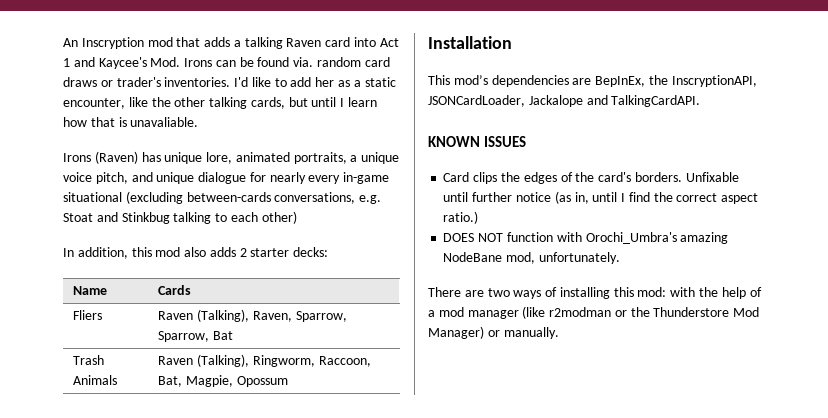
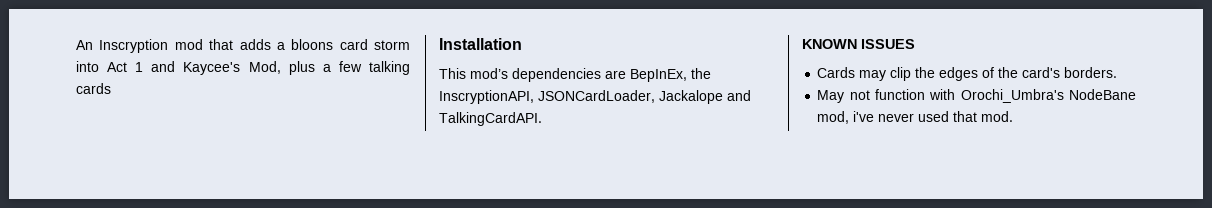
[244,37,351,49] talking Raven card -> [291,39,410,50] bloons card storm
[150,57,390,67] [63,77,396,87] [63,97,378,109] [63,117,199,127] [63,151,400,164] [63,172,390,184] [63,191,382,204] [63,211,297,224] [63,247,329,259] [73,286,108,295] [158,285,192,295] [73,310,103,320] [158,309,347,322] [158,331,234,342] [73,355,105,365] [73,375,118,385] [158,354,371,367] [158,375,288,387] Mod. Irons can be found via. random card draws or trader's inventories. I'd like to add her as a static encounter, like the other talking cards, but until I learn how that is unavaliable. // Irons (Raven) has unique lore, animated portraits, a unique voice pitch, and unique dialogue for nearly every in-game situational (excluding between-cards conversations, e.g. Stoat and Stinkbug talking to each other) // In addition, this mod also adds 2 starter decks: // Name | Cards // Fliers | Raven (Talking), Raven, Sparrow, Sparrow, Bat // Trash Animals | Raven (Talking), Ringworm, Raccoon, Bat, Magpie, Opossum -> [248,61,410,75] [76,83,111,94] Mod, plus a few talking cards
[443,172,498,184] Card clips -> [817,67,912,81] Cards may clip
[685,172,739,182] [443,191,759,204] [443,211,479,224] [443,233,504,242] Unfixable until further notice (as in, until I find the correct aspect ratio.) // DOES NOT -> [817,90,870,103] // May not
[680,232,729,244] amazing -> (1064, 96) none
[538,252,620,264] [428,287,762,299] [428,306,760,319] [428,326,559,339] unfortunately. // There are two ways of installing this mod: with the help of a mod manager (like r2modman or the Thunderstore Mod Manager) or manually. -> [853,111,1014,122] i've never used that mod.

